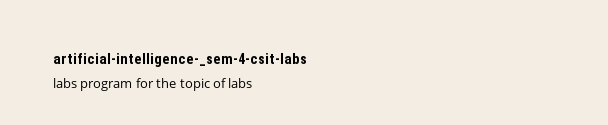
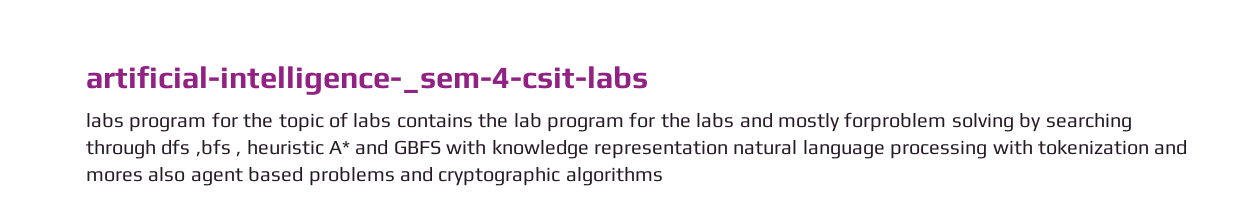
(253, 83) none -> [396,112,1132,132] [86,139,1188,159] [86,167,663,186] contains the lab program for the labs and mostly forproblem solving by searching through dfs ,bfs , heuristic A* and GBFS with knowledge representation natural language processing with tokenization and mores also agent based problems and cryptographic algorithms

